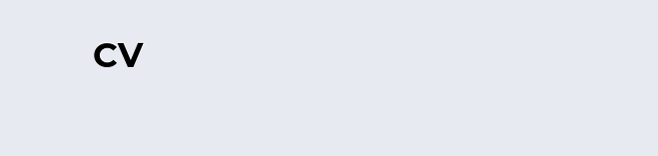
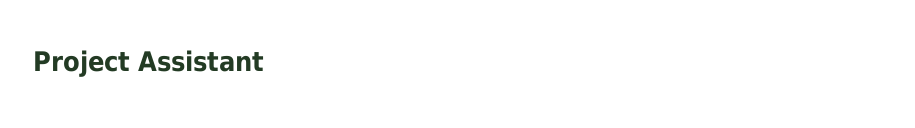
[92,42,144,68] CV -> [33,50,264,77] Project Assistant

